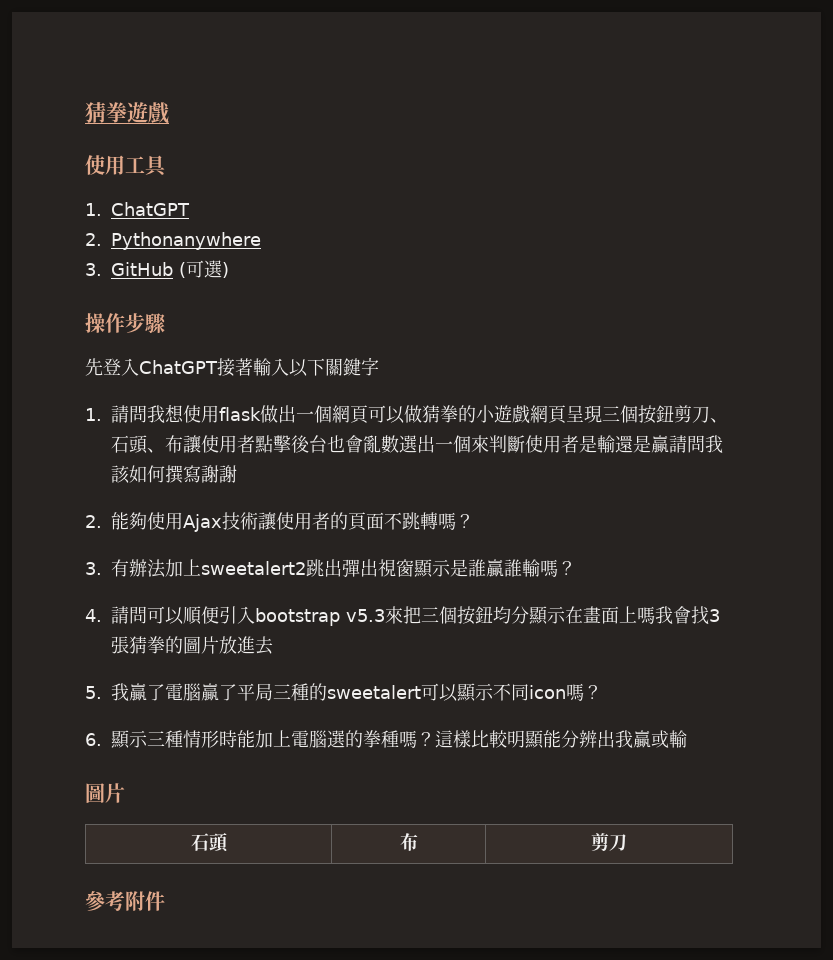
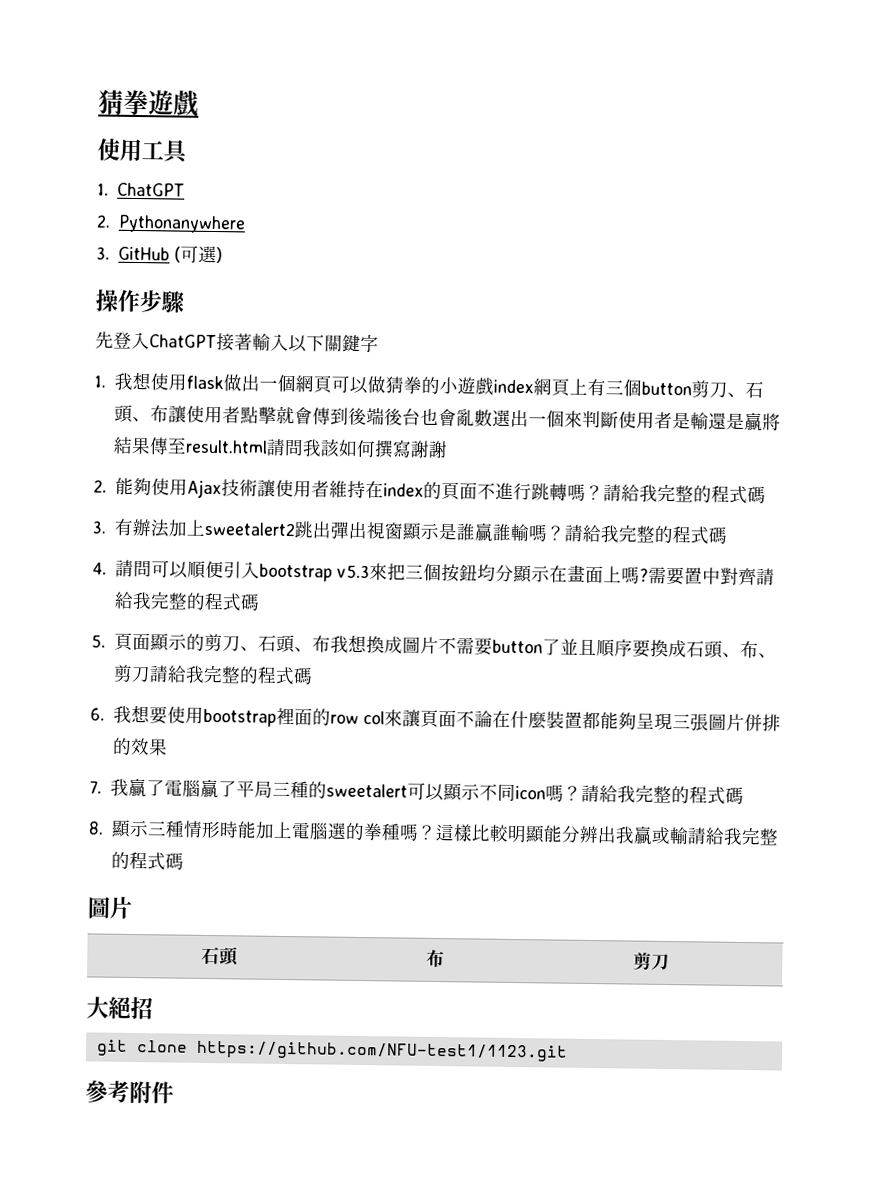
[111,405,147,423] 請問 -> (106, 381) none
[530,405,674,424] 網頁呈現三個按鈕 -> [492,378,692,397] index網頁上有三個button
(291, 444) none -> [275,405,385,426] 就會傳到後端
(669, 444) none -> [761,413,781,431] [112,436,268,455] 將結果傳至result.html
(330, 521) none -> [328,480,424,499] 維持在index
(402, 521) none -> [494,482,532,501] 進行
(474, 521) none -> [602,483,766,505] 請給我完整的程式碼
(576, 568) none -> [563,524,727,545] 請給我完整的程式碼
[655,606,720,625] [111,636,273,655] [85,686,102,699] 我會找3張猜拳的圖片放進去 // 5. -> [638,566,775,586] [113,591,260,612] [91,632,777,659] [112,664,313,686] [90,704,781,732] [111,737,168,756] [89,780,102,794] ?需要置中對齊請給我完整的程式碼 // 5.頁面顯示的剪刀、石頭、布我想換成圖片不需要button了並且順序要換成石頭、布、剪刀請給我完整的程式碼 // 6.我想要使用bootstrap裡面的row col來讓頁面不論在什麼裝置都能夠呈現三張圖片併排的效果 // 7.
[85,733,102,746] // 6. -> [580,784,744,805] [88,821,104,835] 請給我完整的程式碼 // 8.
(687, 739) none -> [686,826,779,846] [110,851,184,871] 請給我完整的程式碼
(627, 842) none -> [86,996,153,1020] [96,1039,568,1062] // 大絕招 // git clone https://github.com/NFU-test1/1123.git

